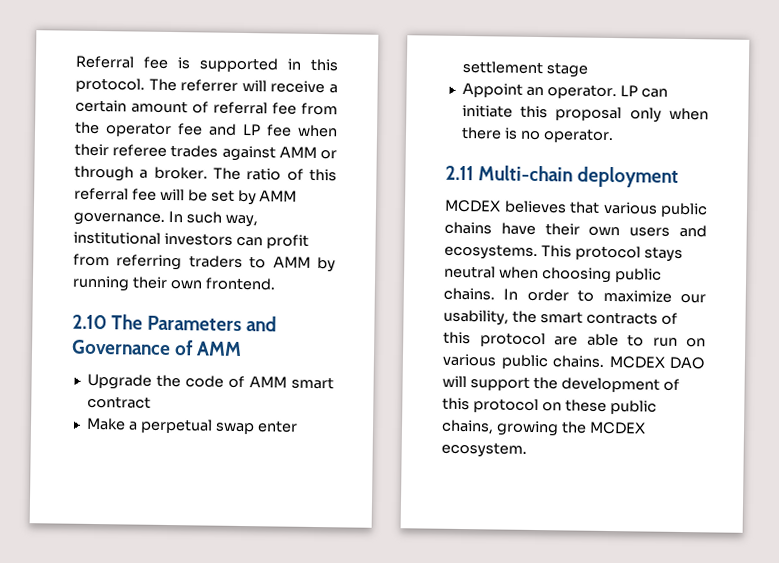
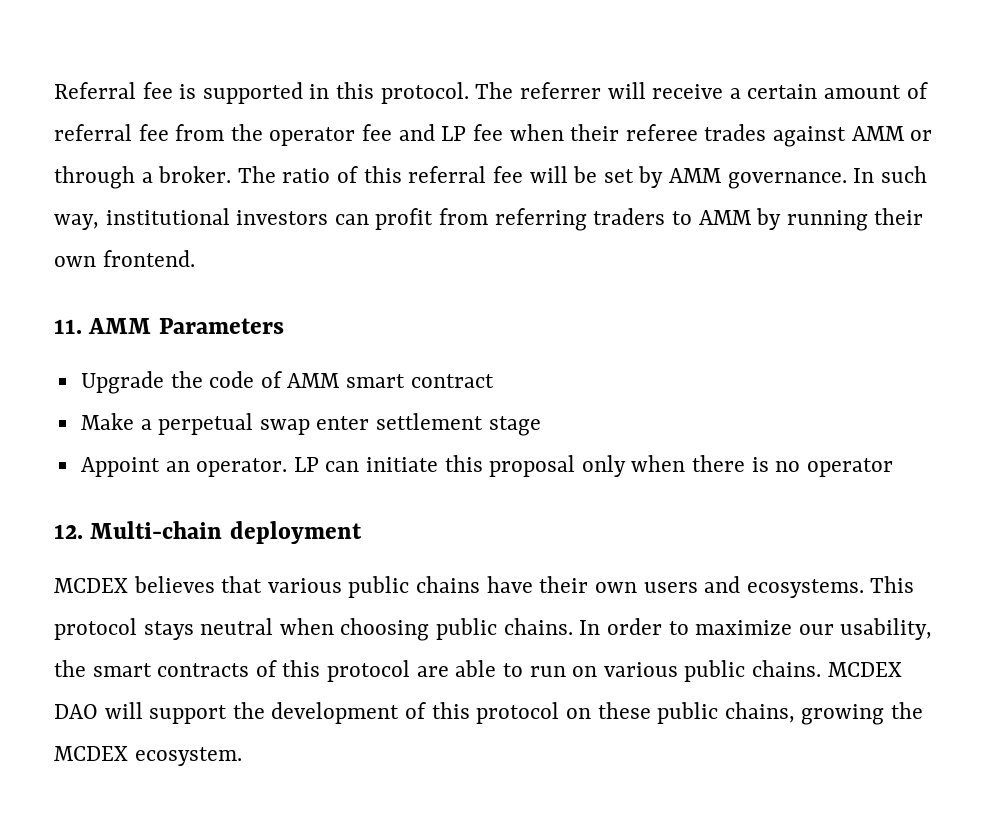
[72,314,144,330] 2.10 The -> [54,318,152,334] 11. AMM
[246,316,278,332] [71,339,243,356] and Governance of AMM -> (284, 326) none
[542,128,614,144] [445,165,474,181] operator. // 2.11 -> [806,458,893,477] [54,524,83,539] operator // 12.

